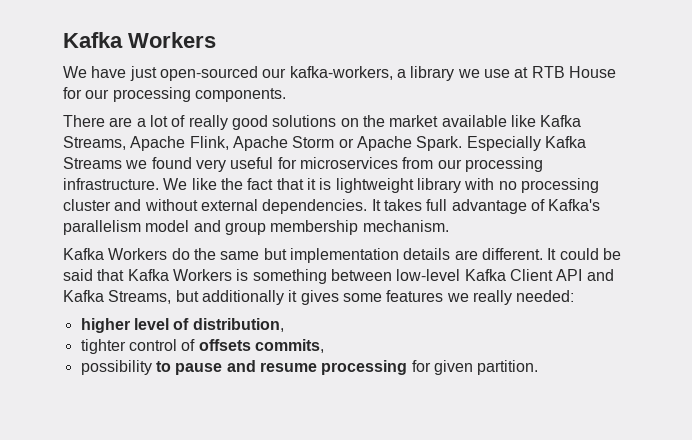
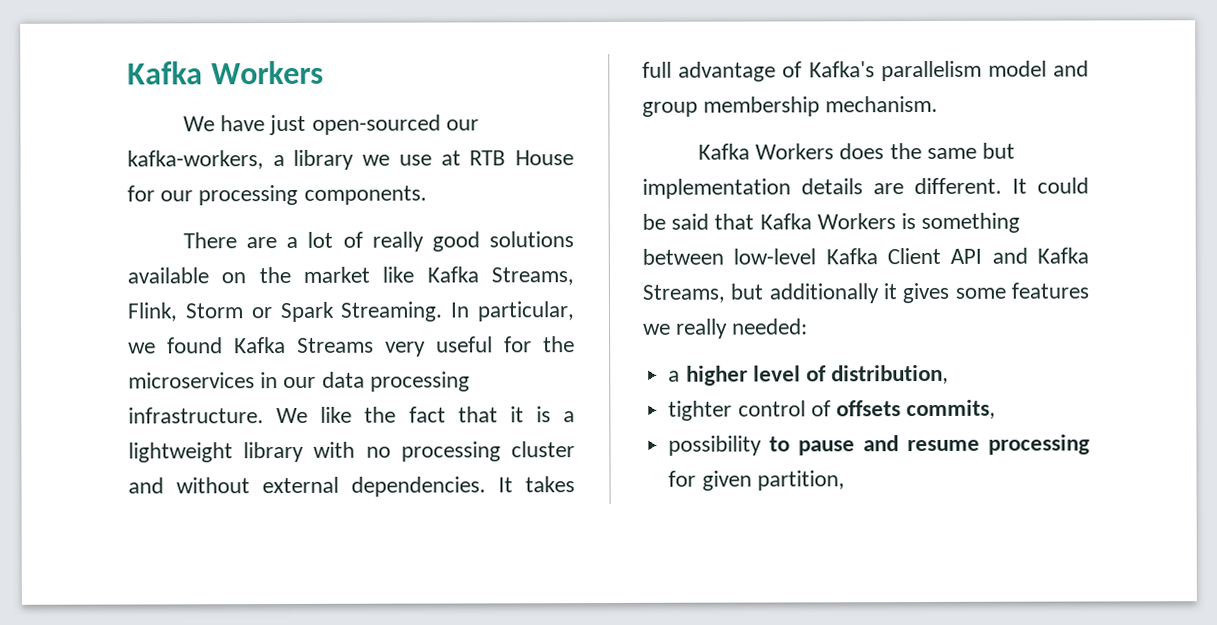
(337, 121) none -> [127,267,209,284] available
[441,115,507,127] available -> (370, 274) none
[130,136,586,151] [63,157,462,172] Apache Flink, Apache Storm or Apache Spark. Especially Kafka Streams we found very useful for microservices from our -> [127,301,575,323] [128,336,575,357] [128,371,365,389] Flink, Storm or Spark Streaming. In particular, we found Kafka Streams very useful for the microservices in our data
(332, 184) none -> [563,411,575,423] a
[171,248,190,260] do -> [839,143,885,160] does
(575, 296) none -> [668,370,681,382] a
[477,360,539,375] partition. -> [756,470,845,491] partition,

